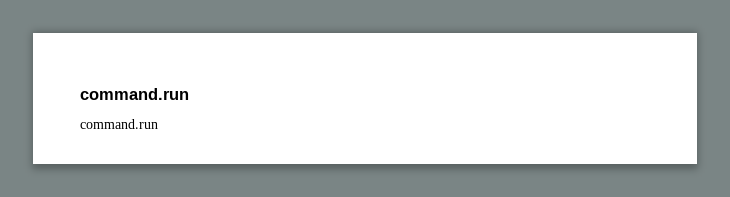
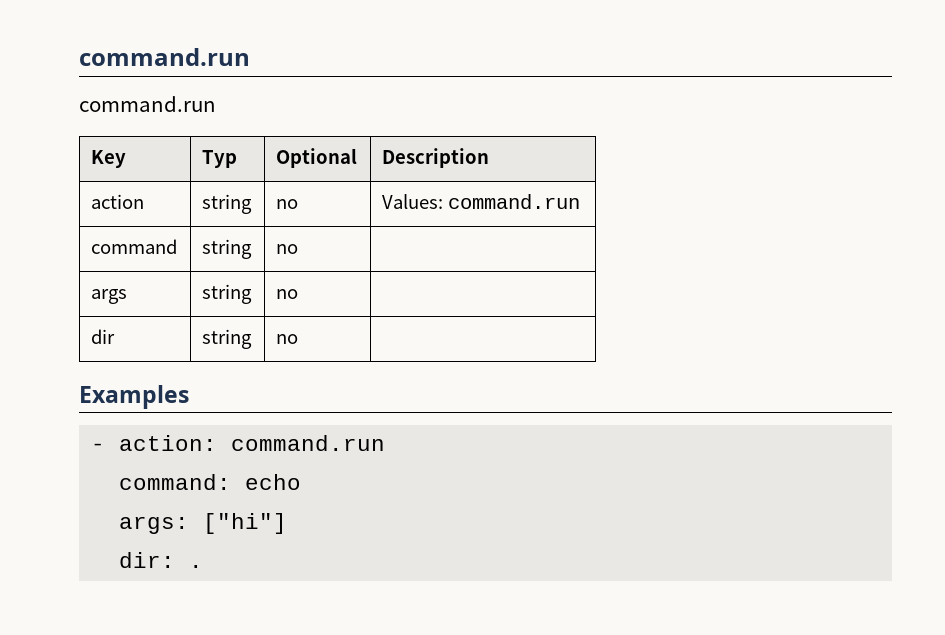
(158, 124) none -> [91,150,127,168] [202,150,238,168] [276,148,358,168] [382,148,490,168] [91,194,145,209] [202,194,253,214] [276,199,299,209] [382,194,581,209] [91,239,178,254] [202,239,253,259] [276,244,299,254] [91,289,128,304] [202,284,253,304] [276,289,299,299] [91,329,116,344] [202,329,253,349] [276,334,299,344] [79,385,189,409] [91,435,386,451] [119,474,302,490] [119,513,288,534] [119,552,204,568] // Key | Typ | Optional | Description // action | string | no | Values: command.run // command | string | no | // args | string | no | // dir | string | no | // Examples // - action: command.run // command: echo // args: ["hi"] // dir: .

